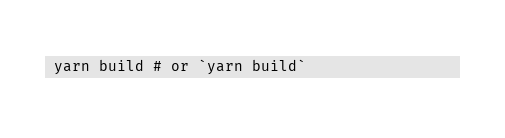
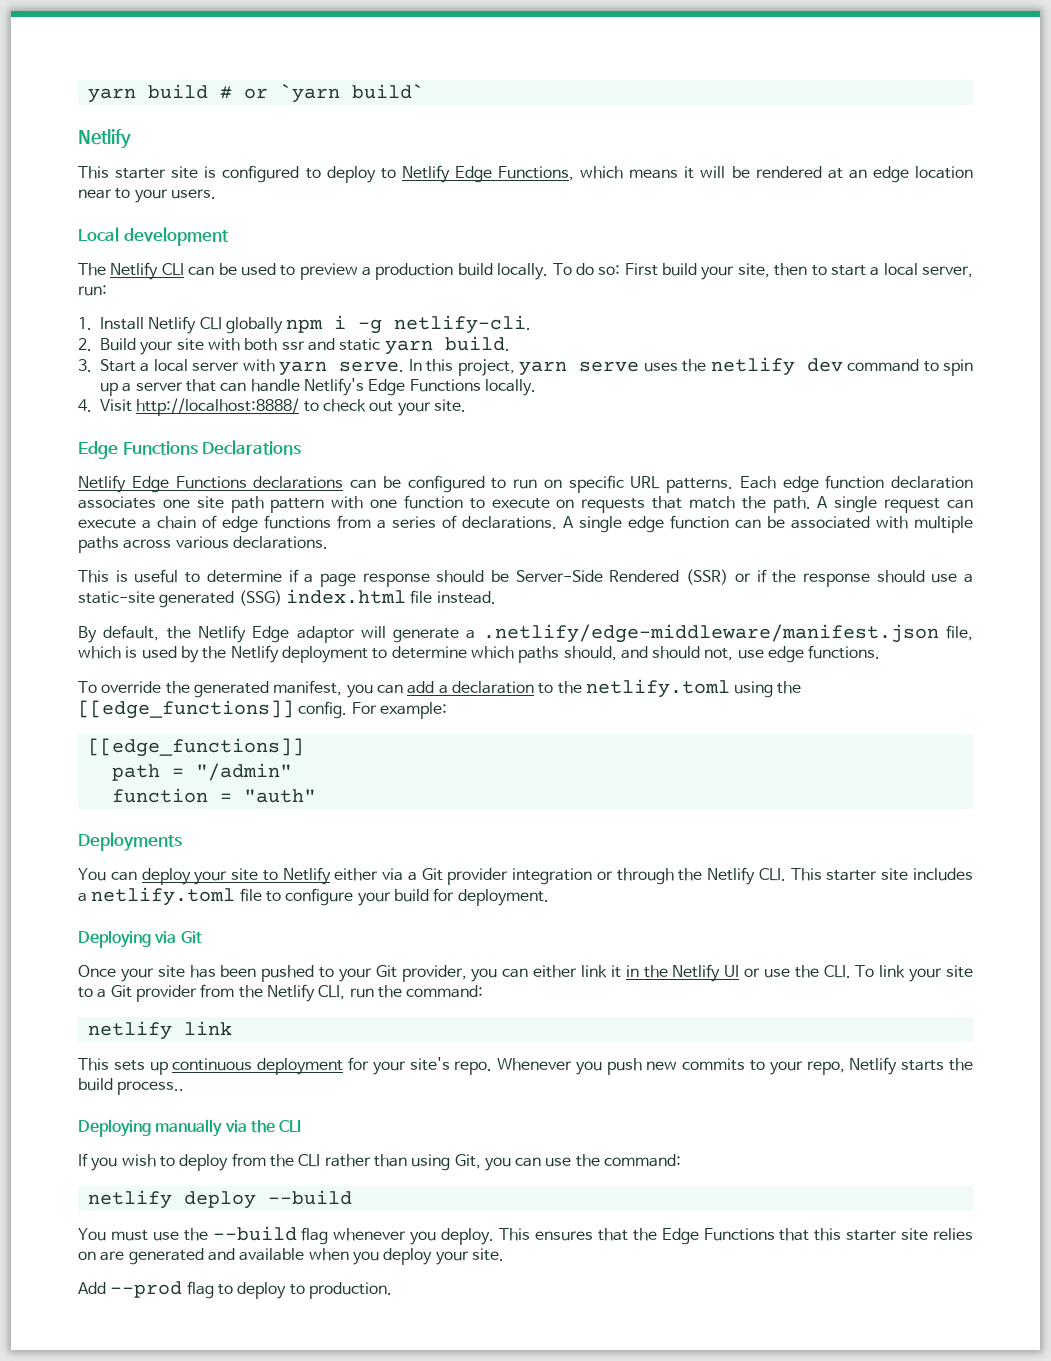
(306, 65) none -> [78,129,131,149] [78,165,974,183] [78,188,216,203] [78,227,229,246] [78,262,973,280] [78,285,107,296] [78,315,532,334] [78,336,510,355] [78,357,973,376] [100,378,536,396] [78,398,466,416] [78,440,302,459] [78,475,973,493] [78,495,974,513] [78,515,973,533] [78,536,328,553] [78,569,974,587] [78,589,496,608] [78,624,973,643] [78,645,881,663] [78,679,802,698] [78,700,447,719] [87,738,304,757] [111,763,292,781] [111,788,316,803] [78,832,182,851] [78,867,974,885] [78,887,549,906] [78,930,202,948] [78,964,973,982] [78,984,484,1002] [87,1021,232,1040] [78,1057,973,1075] [78,1078,185,1095] [78,1119,302,1137] [78,1153,682,1171] [87,1190,352,1209] [78,1226,974,1245] [78,1248,504,1265] [78,1281,392,1299] // Netlify // This starter site is configured to deploy to Netlify Edge Functions, which means it will be rendered at an edge location near to your users. // Local development // The Netlify CLI can be used to preview a production build locally. To do so: First build your site, then to start a local server, run: // 1. Install Netlify CLI globally npm i -g netlify-cli. // 2. Build your site with both ssr and static yarn build. // 3. Start a local server with yarn serve. In this project, yarn serve uses the netlify dev command to spin up a server that can handle Netlify's Edge Functions locally. // 4. Visit http://localhost:8888/ to check out your site. // Edge Functions Declarations // Netlify Edge Functions declarations can be configured to run on specific URL patterns. Each edge function declaration associates one site path pattern with one function to execute on requests that match the path. A single request can execute a chain of edge functions from a series of declarations. A single edge function can be associated with multiple paths across various declarations. // This is useful to determine if a page response should be Server-Side Rendered (SSR) or if the response should use a static-site generated (SSG) index.html file instead. // By default, the Netlify Edge adaptor will generate a .netlify/edge-middleware/manifest.json file, which is used by the Netlify deployment to determine which paths should, and should not, use edge functions. // To override the generated manifest, you can add a declaration to the netlify.toml using the [[edge_functions]] config. For example: // [[edge_functions]] // path = "/admin" // function = "auth" // Deployments // You can deploy your site to Netlify either via a Git provider integration or through the Netlify CLI. This starter site includes a netlify.toml file to configure your build for deployment. // Deploying via Git // Once your site has been pushed to your Git provider, you can either link it in the Netlify UI or use the CLI. To link your site to a Git provider from the Netlify CLI, run the command: // netlify link // This sets up continuous deployment for your site's repo. Whenever you push new commits to your repo, Netlify starts the build process.. // Deploying manually via the CLI // If you wish to deploy from the CLI rather than using Git, you can use the command: // netlify deploy --build // You must use the --build flag whenever you deploy. This ensures that the Edge Functions that this starter site relies on are generated and available when you deploy your site. // Add --prod flag to deploy to production.

